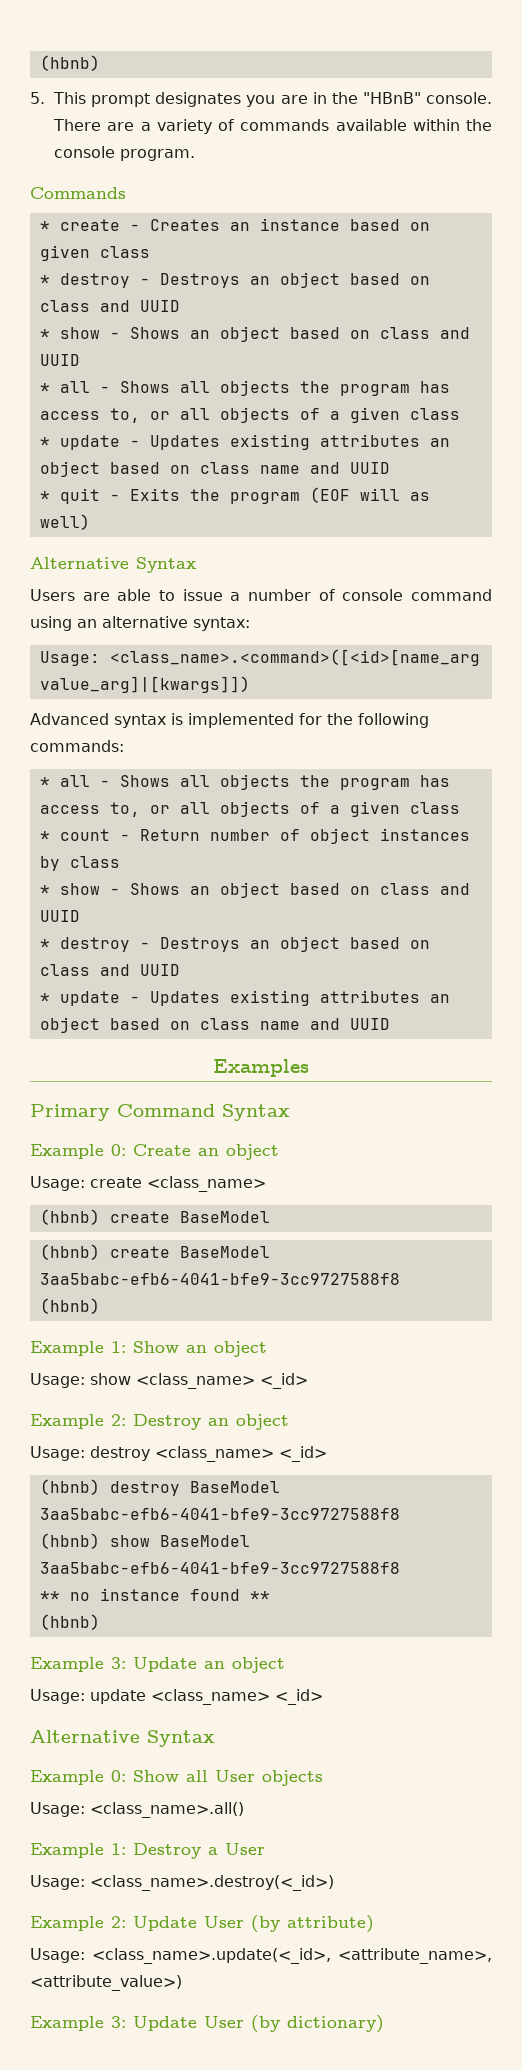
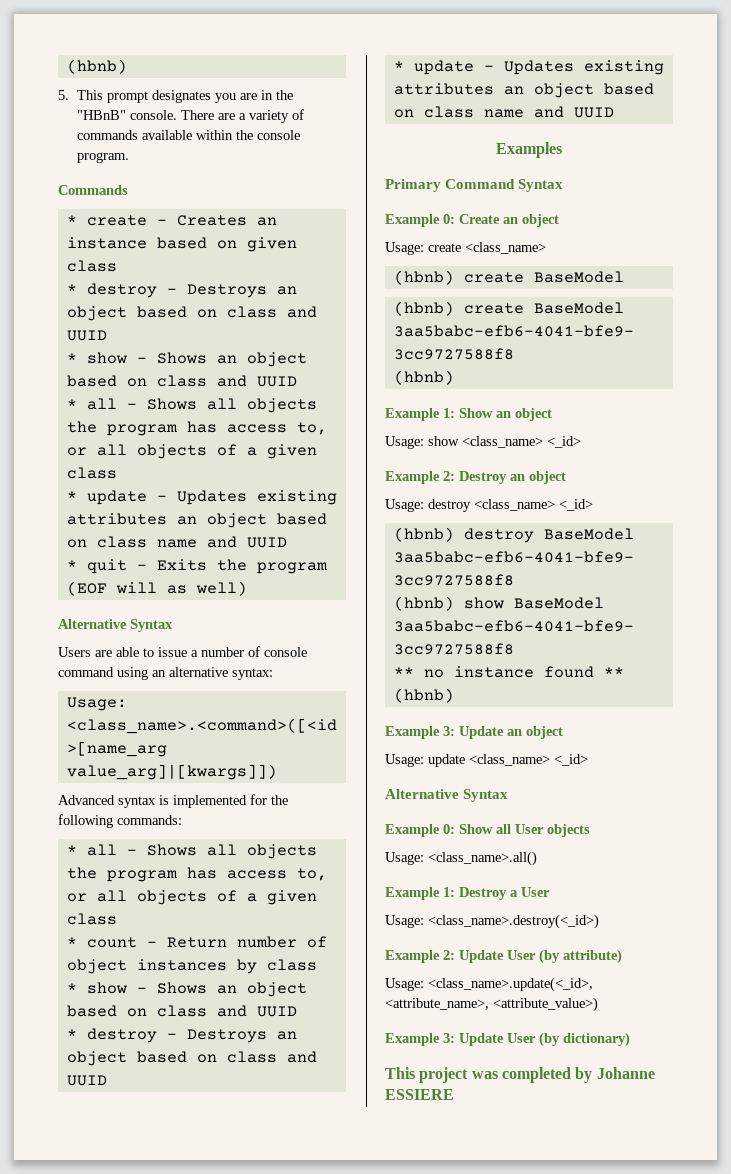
(384, 2024) none -> [385,1067,655,1083] [385,1089,454,1100] // This project was completed by Johanne ESSIERE

